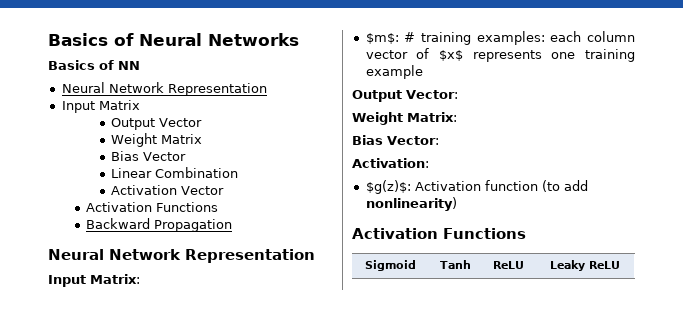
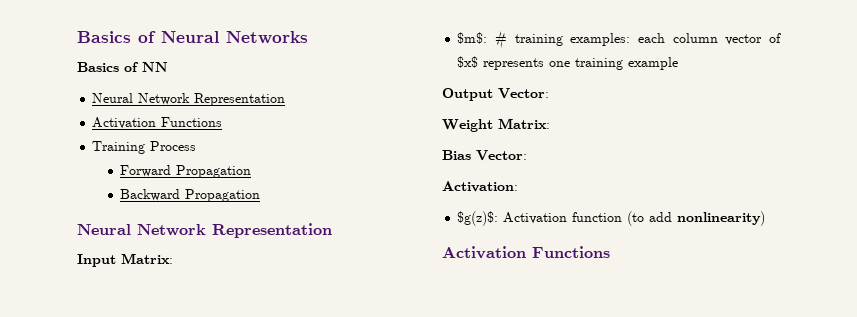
[61,100,140,113] [110,118,202,130] [110,133,202,147] [110,151,186,161] [110,167,238,178] [110,185,224,195] [86,202,219,212] Input Matrix // Output Vector // Weight Matrix // Bias Vector // Linear Combination // Activation Vector // Activation Functions -> [92,117,223,129] [92,141,197,154] [120,165,252,178] Activation Functions // Training Process // Forward Propagation
[365,260,416,271] [439,260,471,269] [492,261,524,269] [549,260,620,271] // Sigmoid | Tanh | ReLU | Leaky ReLU -> (610, 252) none

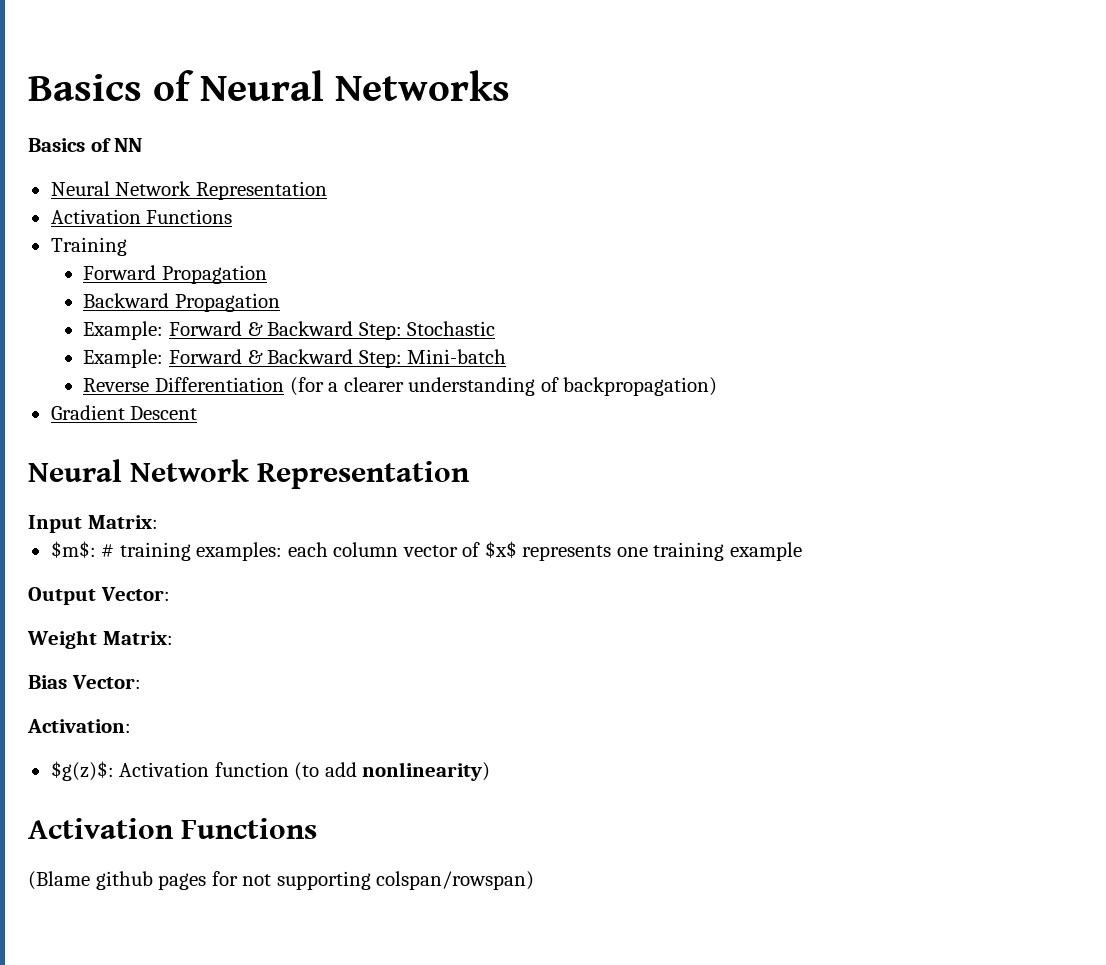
[150,141,197,151] Process -> (127, 246) none
(261, 195) none -> [83,321,496,340] [83,349,507,368] [83,377,718,396] [50,405,198,420] // Example: Forward & Backward Step: Stochastic // Example: Forward & Backward Step: Mini-batch // Reverse Differentiation (for a clearer understanding of backpropagation) // Gradient Descent
(610, 252) none -> [28,871,535,890] // (Blame github pages for not supporting colspan/rowspan)

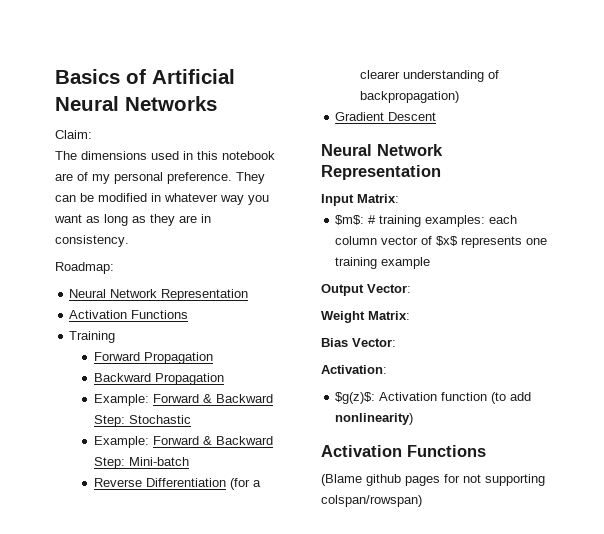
[28,70,194,101] Basics of -> [55,69,235,84] Basics of Artificial
[28,138,143,152] Basics of NN -> [55,130,92,139] [55,151,275,160] [55,172,265,184] [55,193,269,205] [54,214,211,226] [55,235,129,247] [55,262,114,274] Claim: // The dimensions used in this notebook are of my personal preference. They can be modified in whatever way you want as long as they are in consistency. // Roadmap:

